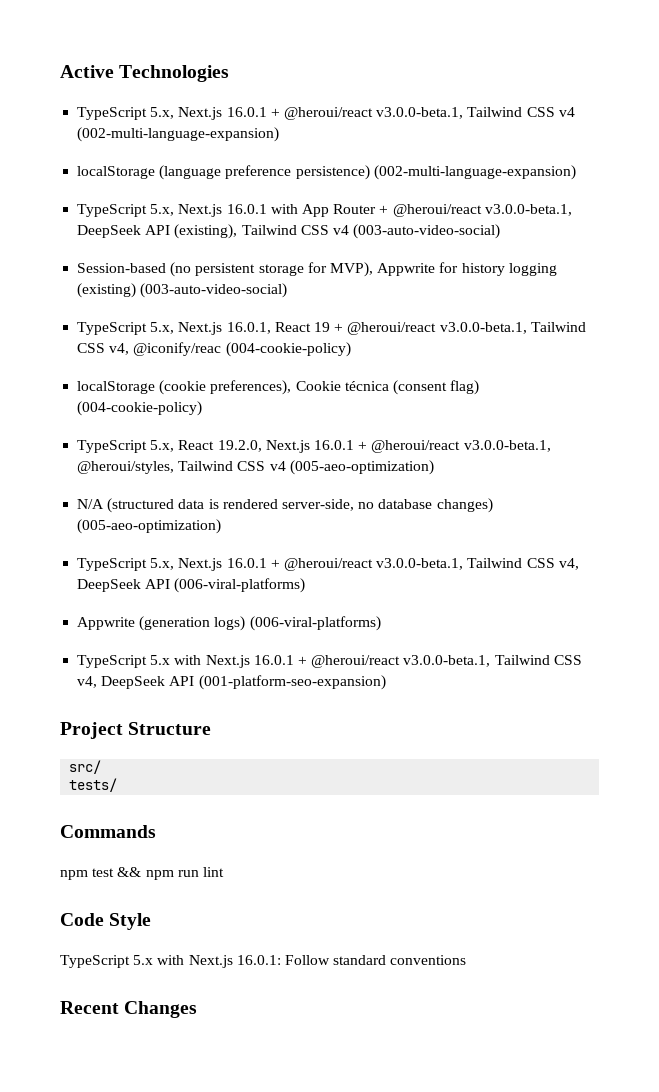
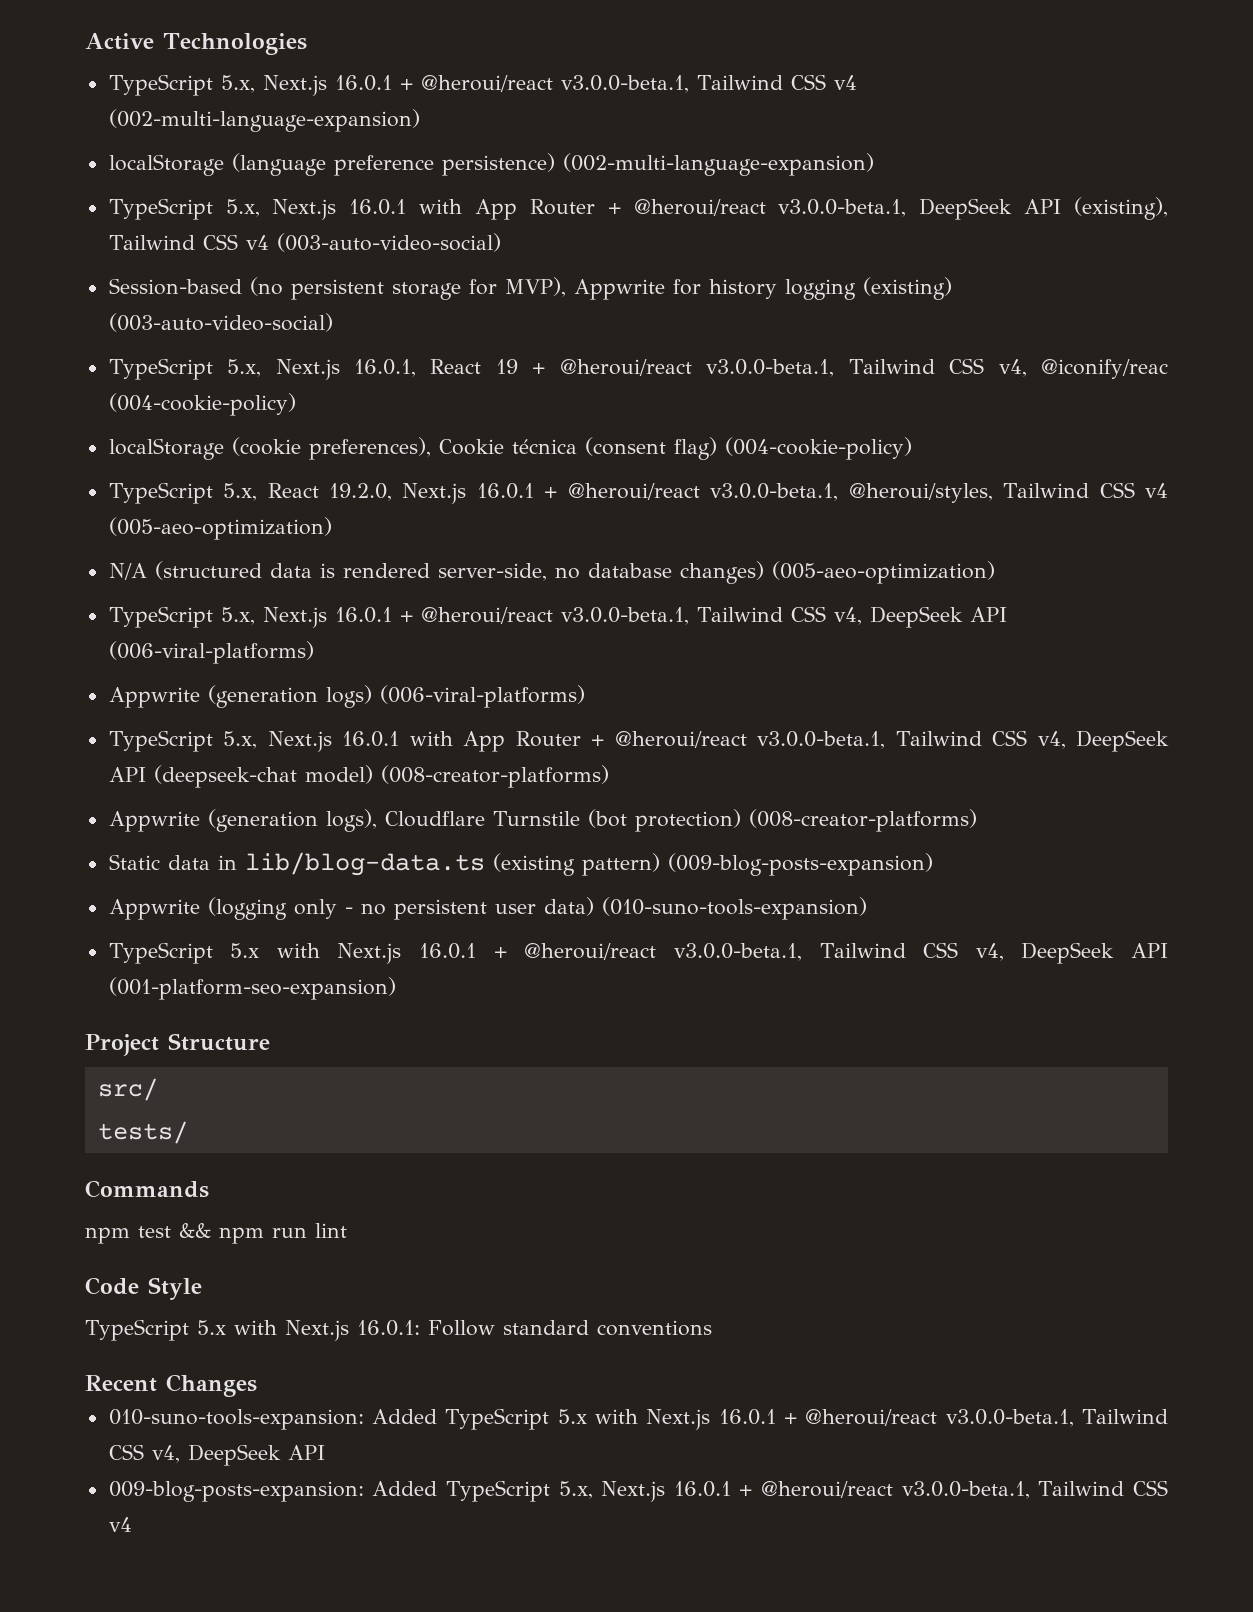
(381, 623) none -> [108,730,1169,752] [108,765,609,788] [108,809,977,832] [108,852,933,876] [108,897,867,920] // TypeScript 5.x, Next.js 16.0.1 with App Router + @heroui/react v3.0.0-beta.1, Tailwind CSS v4, DeepSeek API (deepseek-chat model) (008-creator-platforms) // Appwrite (generation logs), Cloudflare Turnstile (bot protection) (008-creator-platforms) // Static data in lib/blog-data.ts (existing pattern) (009-blog-posts-expansion) // Appwrite (logging only - no persistent user data) (010-suno-tools-expansion)
(198, 1009) none -> [108,1408,1169,1430] [108,1444,325,1466] [108,1480,1168,1502] [108,1517,132,1532] // 010-suno-tools-expansion: Added TypeScript 5.x with Next.js 16.0.1 + @heroui/react v3.0.0-beta.1, Tailwind CSS v4, DeepSeek API // 009-blog-posts-expansion: Added TypeScript 5.x, Next.js 16.0.1 + @heroui/react v3.0.0-beta.1, Tailwind CSS v4

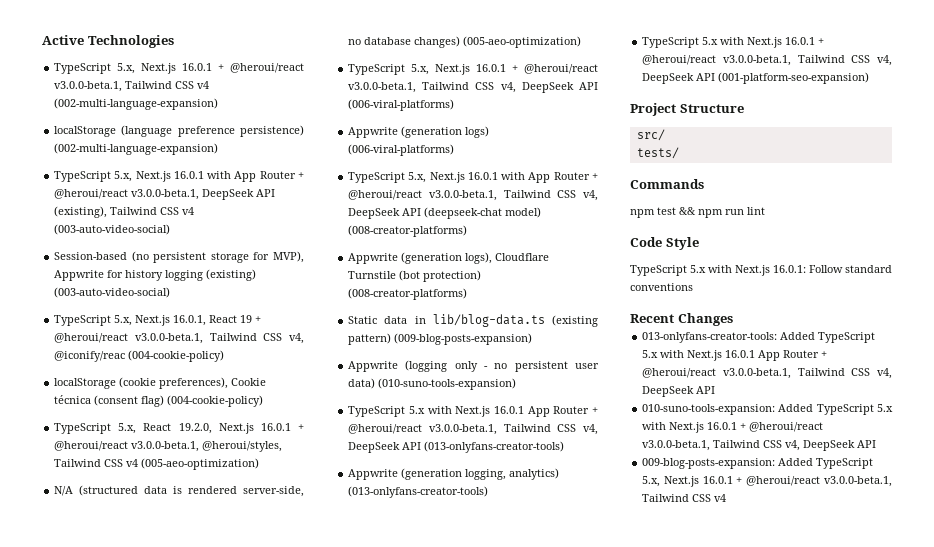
(867, 908) none -> [348,406,598,417] [348,424,598,435] [348,441,565,453] [348,468,560,480] [348,486,489,498] // TypeScript 5.x with Next.js 16.0.1 App Router + @heroui/react v3.0.0-beta.1, Tailwind CSS v4, DeepSeek API (013-onlyfans-creator-tools) // Appwrite (generation logging, analytics) (013-onlyfans-creator-tools)
(257, 1385) none -> [642,332,876,343] [642,350,828,361] [642,368,892,379] [642,386,716,397] // 013-onlyfans-creator-tools: Added TypeScript 5.x with Next.js 16.0.1 App Router + @heroui/react v3.0.0-beta.1, Tailwind CSS v4, DeepSeek API

